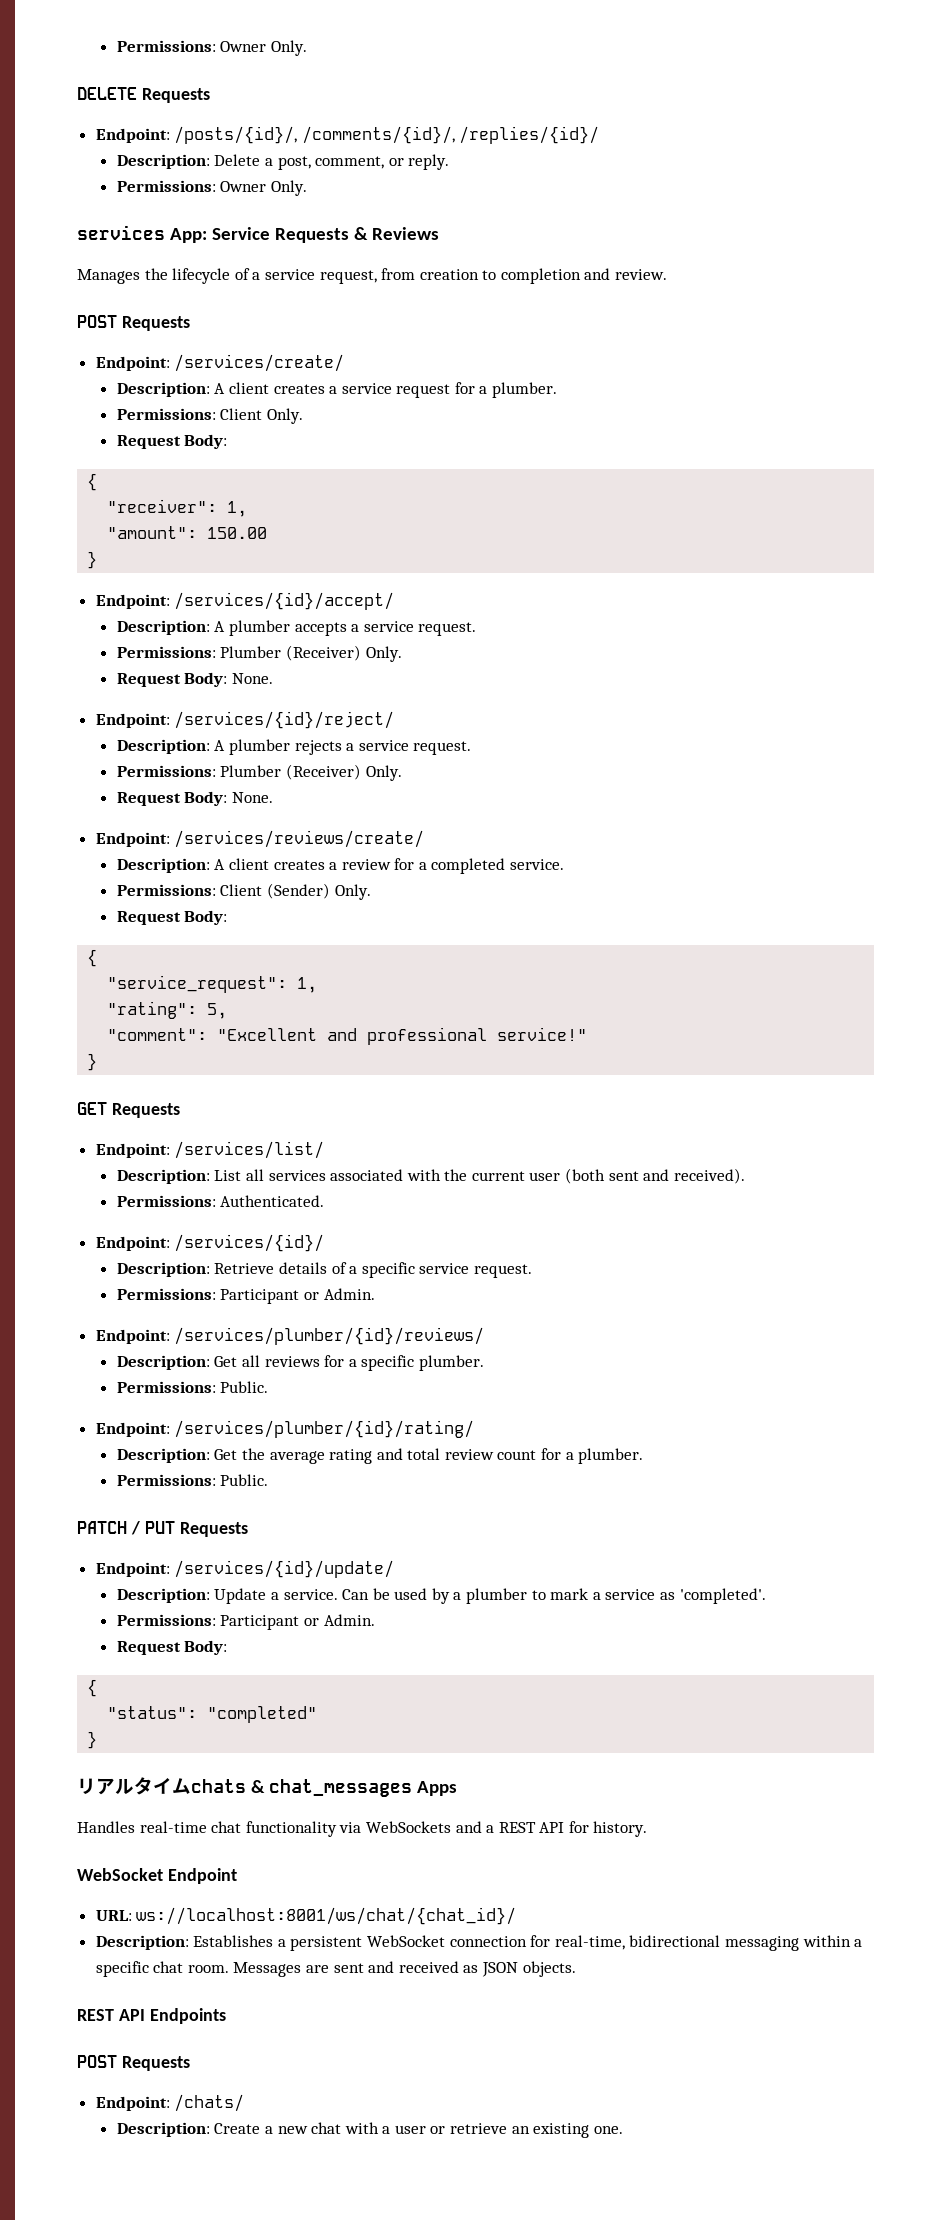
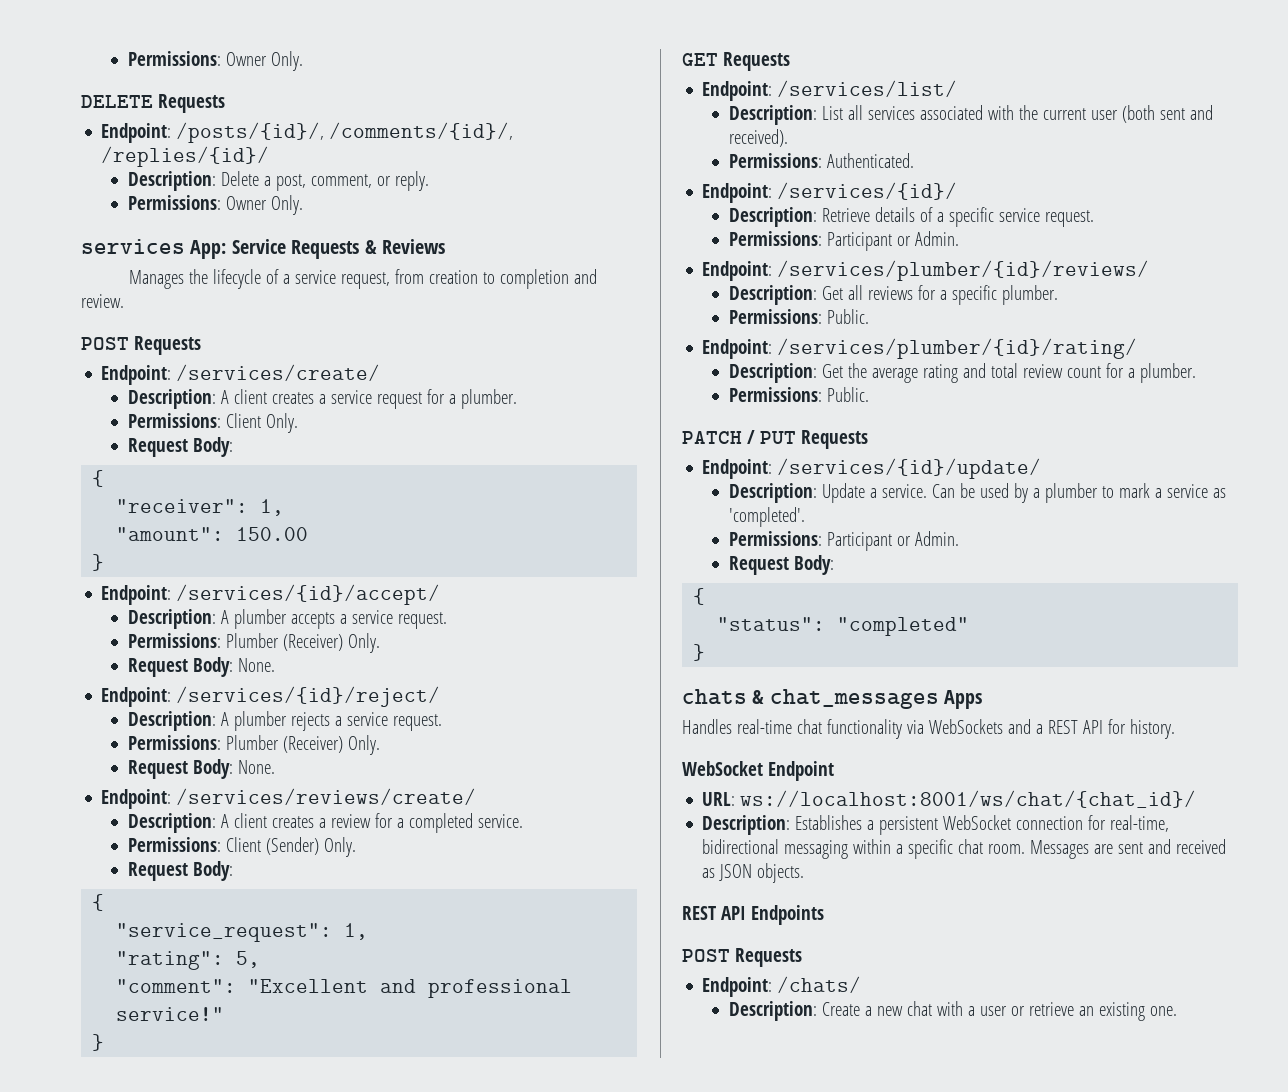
[77,1777,191,1795] リアルタイム -> (706, 652) none

